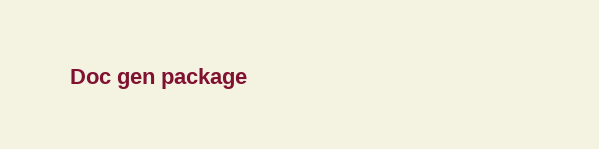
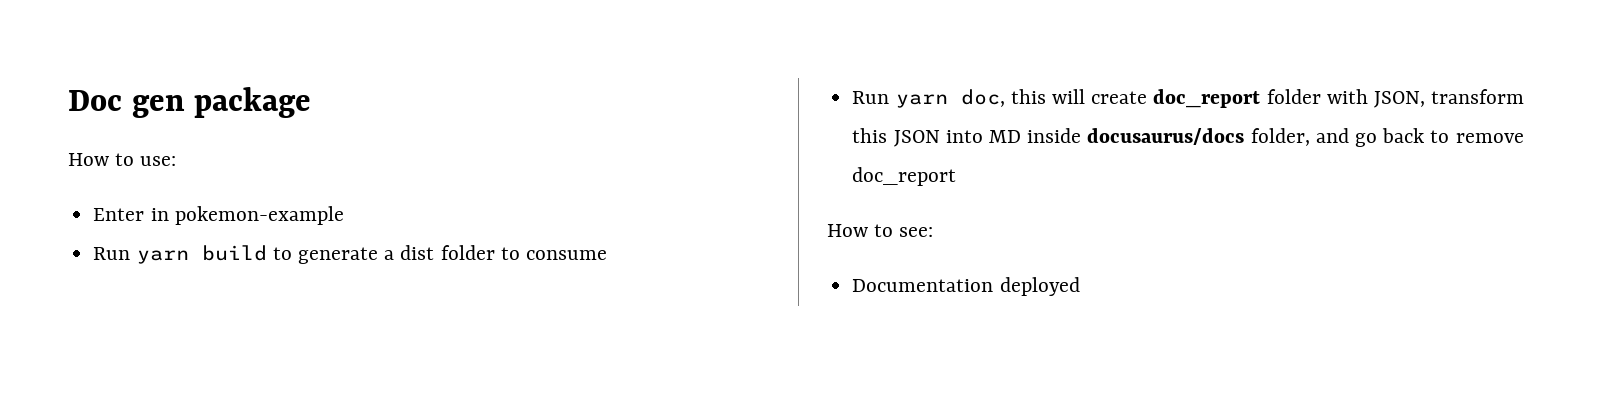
(247, 78) none -> [68,153,177,166] [93,206,344,225] [93,245,607,264] [852,89,1525,108] [852,128,1524,147] [852,167,957,186] [827,224,934,237] [852,277,1080,296] // How to use: // Enter in pokemon-example // Run yarn build to generate a dist folder to consume // Run yarn doc, this will create doc_report folder with JSON, transform this JSON into MD inside docusaurus/docs folder, and go back to remove doc_report // How to see: // Documentation deployed

